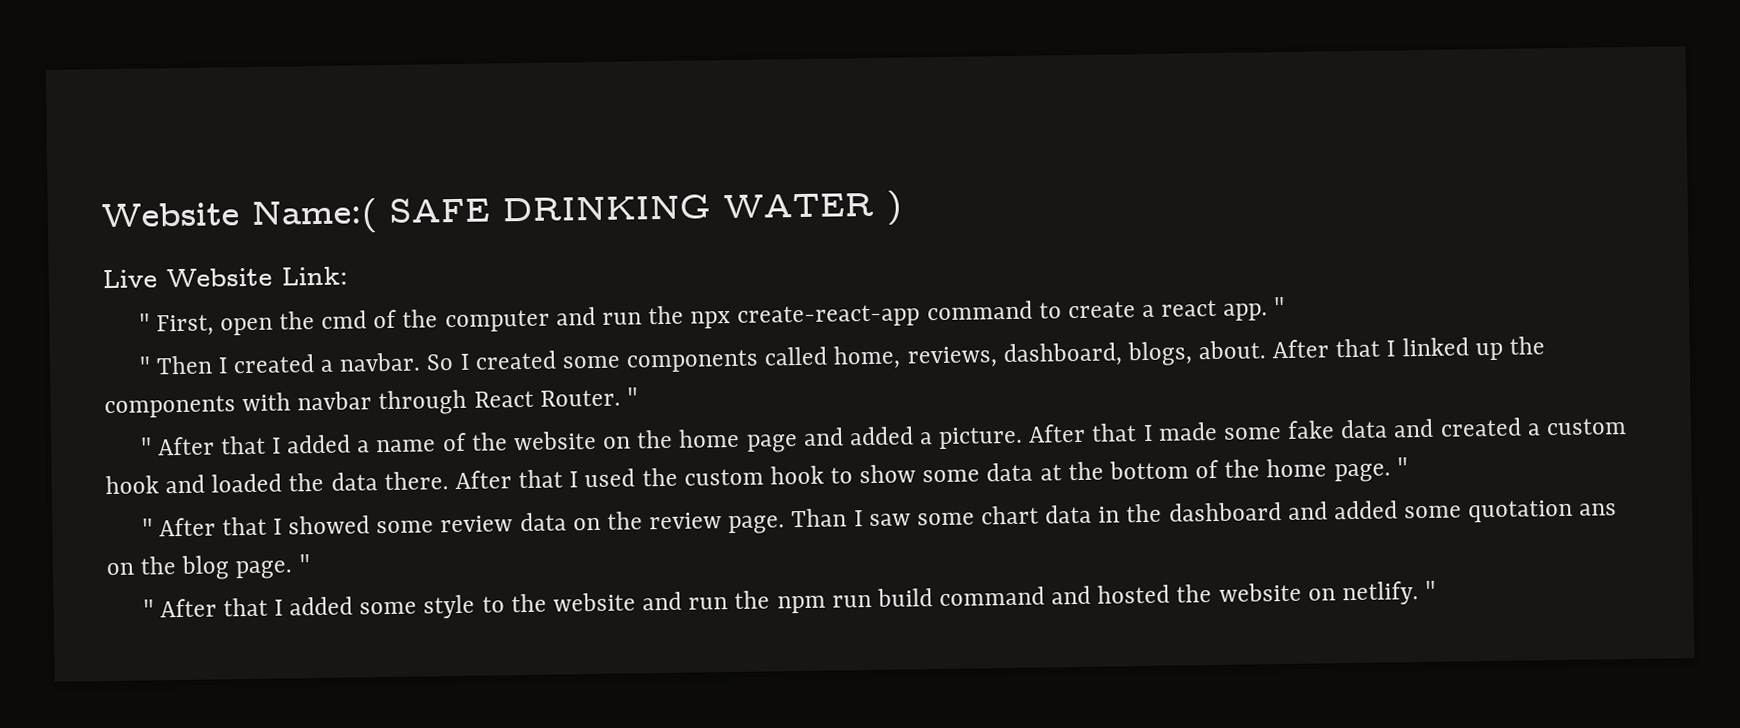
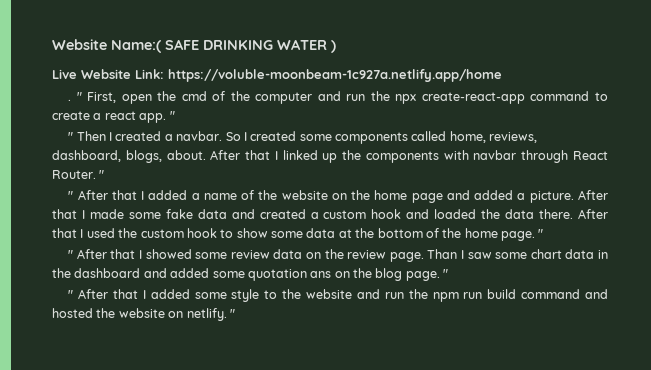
(348, 276) // -> [168,69,502,82] [68,99,72,101] https://voluble-moonbeam-1c927a.netlify.app/home // .

